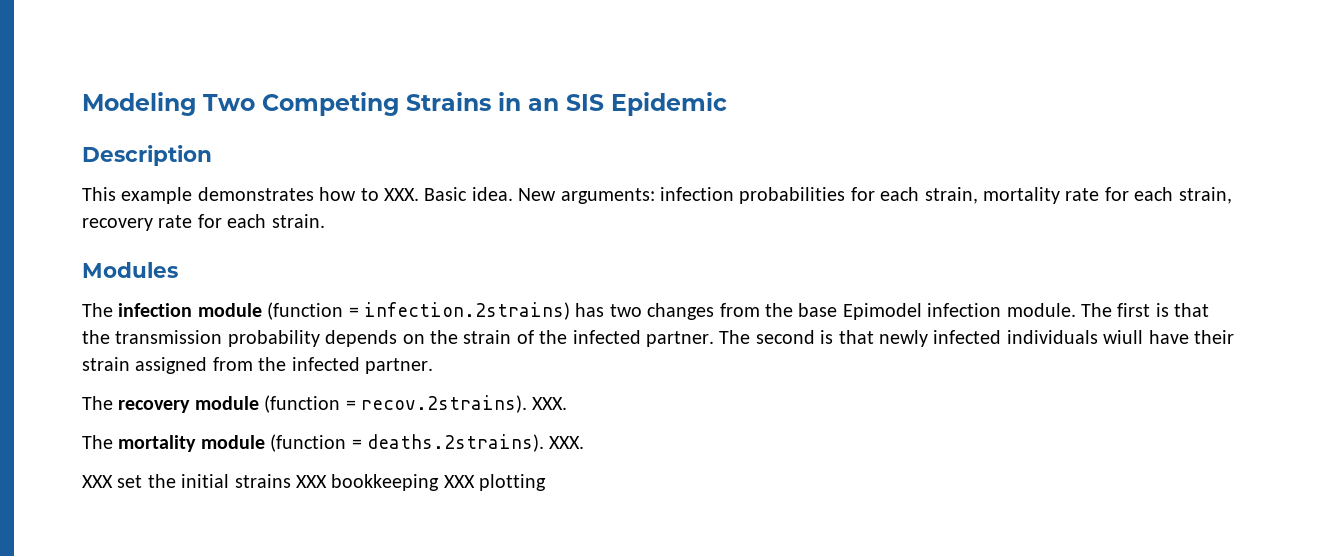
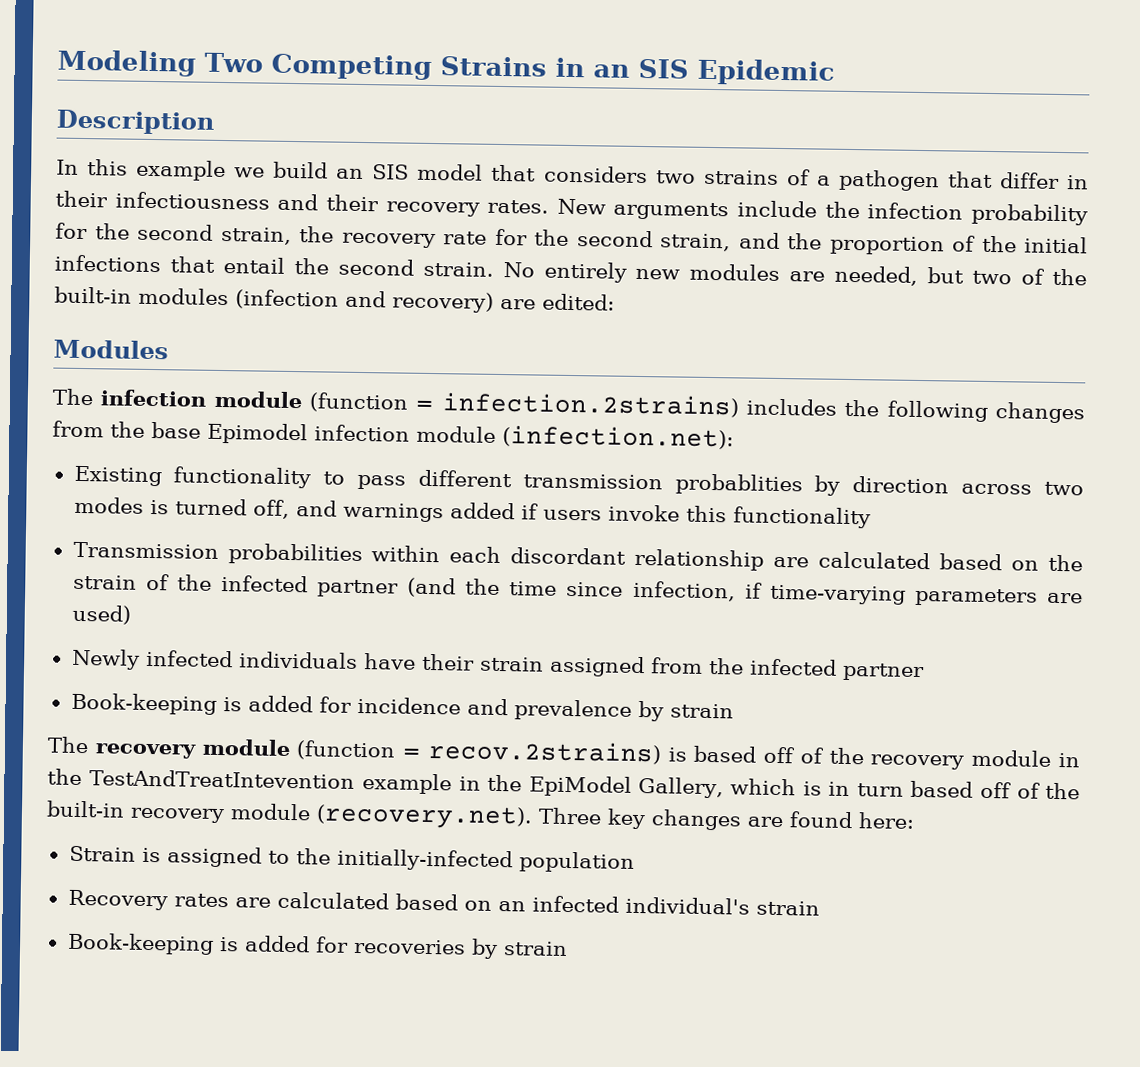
[82,187,1232,204] [82,214,325,231] This example demonstrates how to XXX. Basic idea. New arguments: infection probabilities for each strain, mortality rate for each strain, recovery rate for each strain. -> [56,159,1089,192] [55,190,1088,226] [55,222,1088,256] [54,254,1087,286] [54,286,615,313] In this example we build an SIS model that considers two strains of a pathogen that differ in their infectiousness and their recovery rates. New arguments include the infection probability for the second strain, the recovery rate for the second strain, and the proportion of the initial infections that entail the second strain. No entirely new modules are needed, but two of the built-in modules (infection and recovery) are edited:
[575,303,642,317] has two -> [746,398,988,422] includes the following
[1006,303,1210,317] [82,330,398,347] module. The first is that the transmission probability depends -> [416,425,734,450] [73,465,1085,496] [73,496,871,529] [72,541,1003,571] module (infection.net): // Existing functionality to pass different transmission probablities by direction across two modes is turned off, and warnings added if users invoke this functionality // Transmission probabilities within each discordant relationship are calculated based
[645,330,928,347] partner. The second is that newly -> [316,577,1083,607] [71,604,131,625] [71,648,140,670] partner (and the time since infection, if time-varying parameters are used) // Newly
[1103,330,1144,344] wiull -> (358, 660) none
[365,358,433,374] partner. -> [841,662,925,682] [70,692,734,722] partner // Book-keeping is added for incidence and prevalence by strain
[361,395,568,413] [82,434,585,452] [82,474,547,491] recov.2strains). XXX. // The mortality module (function = deaths.2strains). XXX. // XXX set the initial strains XXX bookkeeping XXX plotting -> [427,739,1080,770] [47,768,1080,800] [46,800,915,831] [68,845,635,873] [67,889,820,916] [66,932,568,959] recov.2strains) is based off of the recovery module in the TestAndTreatIntevention example in the EpiModel Gallery, which is in turn based off of the built-in recovery module (recovery.net). Three key changes are found here: // Strain is assigned to the initially-infected population // Recovery rates are calculated based on an infected individual's strain // Book-keeping is added for recoveries by strain

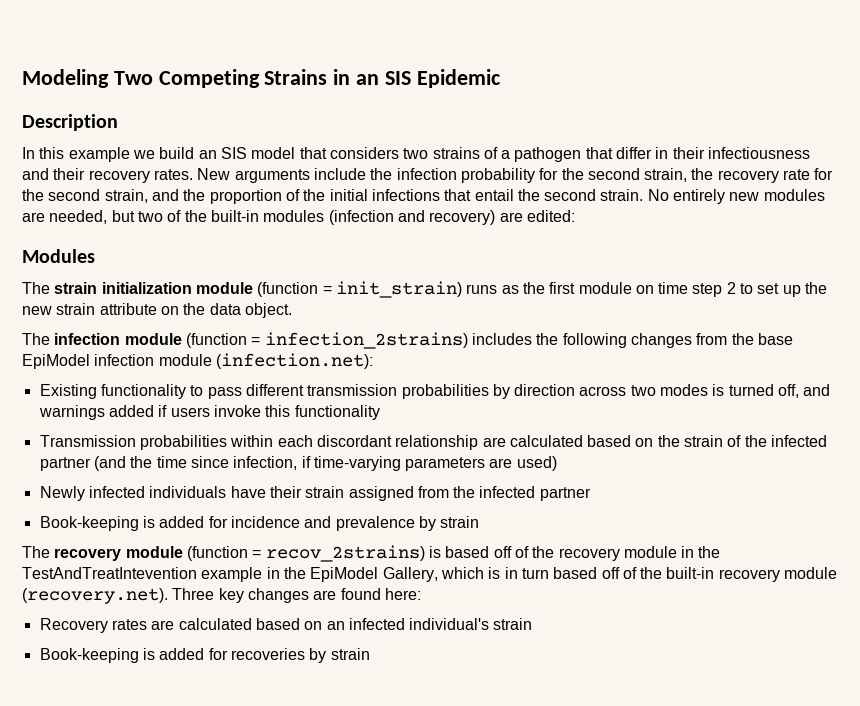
(169, 349) none -> [22,281,828,298] [22,303,292,318] // The strain initialization module (function = init_strain) runs as the first module on time step 2 to set up the new strain attribute on the data object.
[441,392,739,418] infection.2strains) -> [264,332,468,349] infection_2strains)
[207,422,308,445] Epimodel -> [22,354,90,369] EpiModel
[674,473,803,496] probablities -> [401,384,489,399] probabilities
[427,739,662,765] recov.2strains) -> [265,545,425,562] recov_2strains)
[68,845,635,873] // Strain is assigned to the initially-infected population -> (421, 594) none

